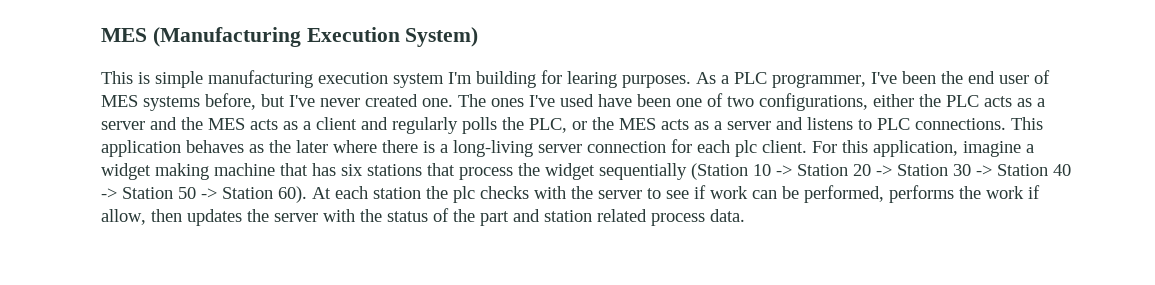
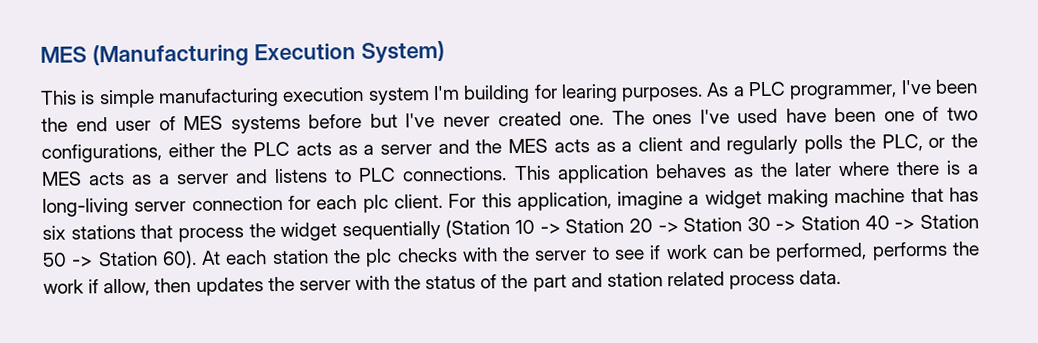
[205,93,256,110] before, -> [308,113,363,129] before

